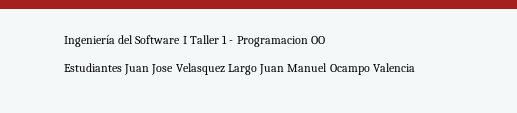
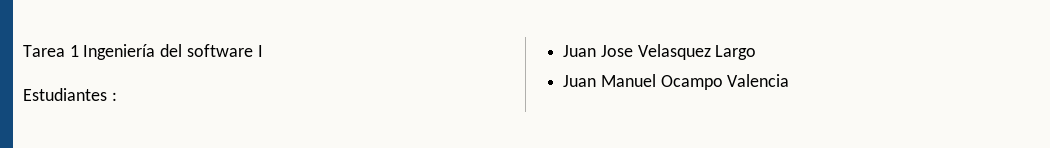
(64, 41) none -> [23,45,79,57] Tarea 1
[135,35,325,47] Software I Taller 1 - Programacion OO -> [186,44,263,57] software I
(122, 67) none -> [111,92,117,101] : //
(257, 69) none -> (757, 52) //

